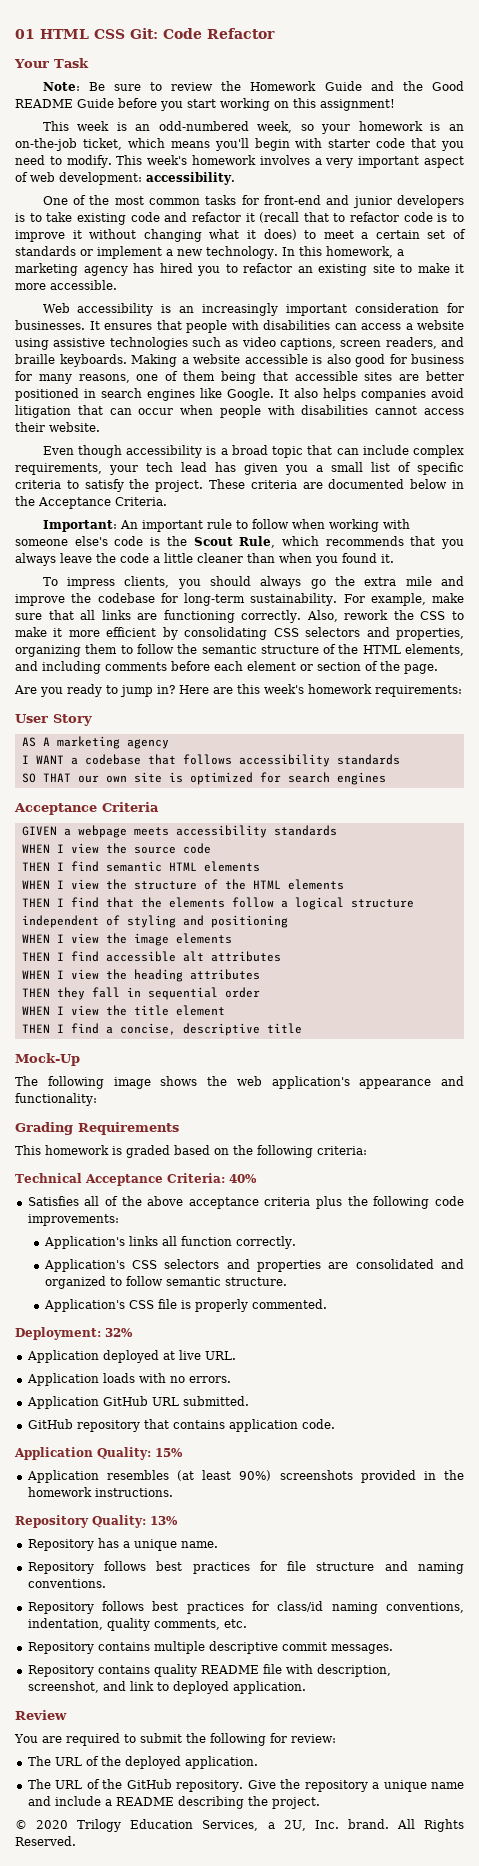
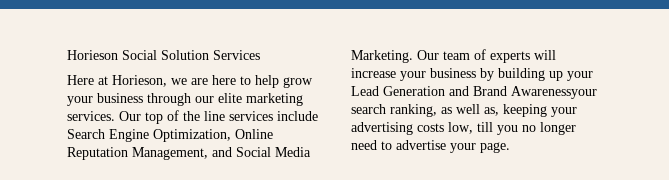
[15,28,275,39] [14,58,89,68] [42,81,465,91] [15,98,395,111] [42,121,464,134] [15,138,464,151] [15,155,464,168] [15,172,235,185] [42,195,465,208] [15,212,465,225] [15,229,466,242] [15,246,404,259] [15,263,464,276] [15,280,117,290] [42,303,465,316] [15,320,464,333] [15,337,464,350] [15,354,464,367] [15,371,464,384] [15,388,464,401] [15,405,464,418] [15,422,100,432] [42,445,464,458] [15,462,464,475] [15,479,465,492] [15,496,167,509] [42,519,410,532] [15,536,464,549] [15,553,394,566] [42,576,465,589] [15,593,464,606] [15,610,464,623] [15,627,465,640] [15,644,465,657] [15,661,438,674] [14,684,462,697] [15,714,92,726] [21,736,169,749] [21,754,400,767] [21,772,386,785] [14,802,159,815] [21,825,337,838] [21,843,211,854] [21,861,260,872] [21,879,344,890] [21,897,414,910] [21,915,288,928] [21,933,232,946] [21,951,281,962] [21,969,260,982] [21,987,260,1000] [21,1005,225,1016] [21,1023,302,1036] [15,1053,80,1066] [15,1076,464,1089] [15,1093,97,1106] [15,1122,179,1135] [15,1145,367,1158] [15,1173,257,1186] [27,1196,464,1209] [27,1214,119,1226] [43,1236,296,1249] [43,1259,464,1272] [44,1276,287,1289] [43,1299,327,1312] [15,1327,133,1340] [26,1350,236,1363] [26,1373,231,1386] [26,1396,249,1409] [27,1419,335,1432] [14,1447,183,1460] [26,1470,464,1483] [27,1487,173,1497] [15,1515,178,1528] [27,1538,218,1551] [27,1561,464,1574] [27,1579,106,1588] [27,1601,464,1614] [27,1618,247,1631] [27,1641,393,1654] [27,1664,391,1677] [27,1681,306,1694] [15,1710,67,1720] [14,1733,336,1746] [27,1756,258,1769] [27,1779,464,1792] [27,1796,320,1809] [15,1819,464,1832] [15,1836,76,1846] 01 HTML CSS Git: Code Refactor // Your Task // Note: Be sure to review the Homework Guide and the Good README Guide before you start working on this assignment! // This week is an odd-numbered week, so your homework is an on-the-job ticket, which means you'll begin with starter code that you need to modify. This week's homework involves a very important aspect of web development: accessibility. // One of the most common tasks for front-end and junior developers is to take existing code and refactor it (recall that to refactor code is to improve it without changing what it does) to meet a certain set of standards or implement a new technology. In this homework, a marketing agency has hired you to refactor an existing site to make it more accessible. // Web accessibility is an increasingly important consideration for businesses. It ensures that people with disabilities can access a website using assistive technologies such as video captions, screen readers, and braille keyboards. Making a website accessible is also good for business for many reasons, one of them being that accessible sites are better positioned in search engines like Google. It also helps companies avoid litigation that can occur when people with disabilities cannot access their website. // Even though accessibility is a broad topic that can include complex requirements, your tech lead has given you a small list of specific criteria to satisfy the project. These criteria are documented below in the Acceptance Criteria. // Important: An important rule to follow when working with someone else's code is the Scout Rule, which recommends that you always leave the code a little cleaner than when you found it. // To impress clients, you should always go the extra mile and improve the codebase for long-term sustainability. For example, make sure that all links are functioning correctly. Also, rework the CSS to make it more efficient by consolidating CSS selectors and properties, organizing them to follow the semantic structure of the HTML elements, and including comments before each element or section of the page. // Are you ready to jump in? Here are this week's homework requirements: // User Story // AS A marketing agency // I WANT a codebase that follows accessibility standards // SO THAT our own site is optimized for search engines // Acceptance Criteria // GIVEN a webpage meets accessibility standards // WHEN I view the source code // THEN I find semantic HTML elements // WHEN I view the structure of the HTML elements // THEN I find that the elements follow a logical structure independent of styling and positioning // WHEN I view the image elements // THEN I find accessible alt attributes // WHEN I view the heading attributes // THEN they fall in sequential order // WHEN I view the title element // THEN I find a concise, descriptive title // Mock-Up // The following image shows the web application's appearance and functionality: // Grading Requirements // This homework is graded based on the following criteria: // Technical Acceptance Criteria: 40% // Satisfies all of the above acceptance criteria plus the following code improvements: // Application's links all function correctly. // Application's CSS selectors and properties are consolidated and organized to follow semantic structure. // Application's CSS file is properly commented. // Deployment: 32% // Application deployed at live URL. // Application loads with no errors. // Application GitHub URL submitted. // GitHub repository that contains application code. // Application Quality: 15% // Application resembles (at least 90%) screenshots provided in the homework instructions. // Repository Quality: 13% // Repository has a unique name. // Repository follows best practices for file structure and naming conventions. // Repository follows best practices for class/id naming conventions, indentation, quality comments, etc. // Repository contains multiple descriptive commit messages. // Repository contains quality README file with description, screenshot, and link to deployed application. // Review // You are required to submit the following for review: // The URL of the deployed application. // The URL of the GitHub repository. Give the repository a unique name and include a README describing the project. // © 2020 Trilogy Education Services, a 2U, Inc. brand. All Rights Reserved. -> [67,50,260,60] [67,75,313,88] [67,93,303,106] [67,110,318,124] [67,129,273,142] [67,147,311,160] [351,49,556,63] [351,68,593,81] [351,86,597,99] [351,104,577,117] [351,122,576,135] [351,140,510,153] Horieson Social Solution Services // Here at Horieson, we are here to help grow your business through our elite marketing services. Our top of the line services include Search Engine Optimization, Online Reputation Management, and Social Media Marketing. Our team of experts will increase your business by building up your Lead Generation and Brand Awarenessyour search ranking, as well as, keeping your advertising costs low, till you no longer need to advertise your page.

